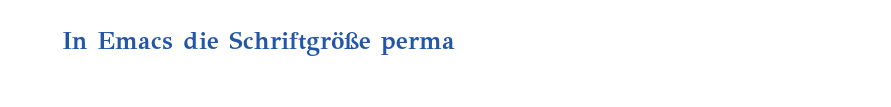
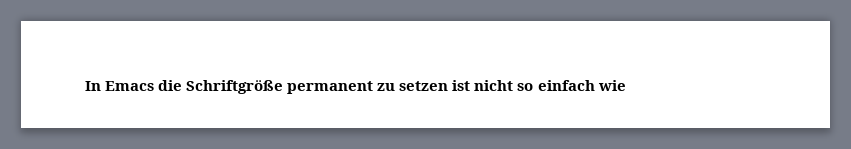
[381,36,455,55] perma -> [287,80,626,94] permanent zu setzen ist nicht so einfach wie

